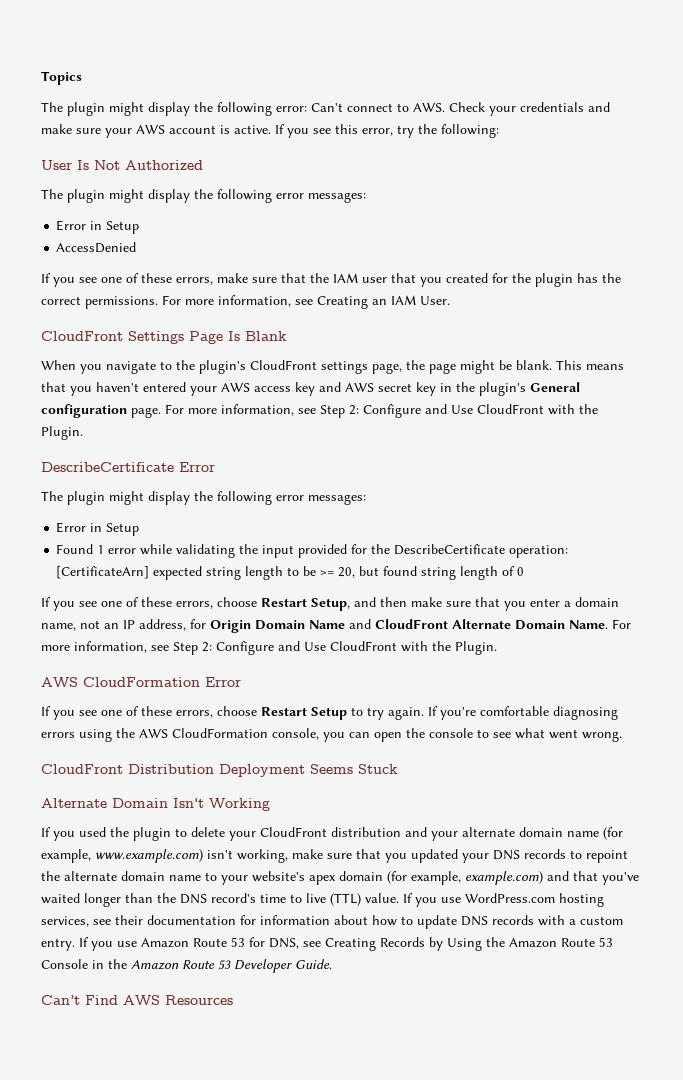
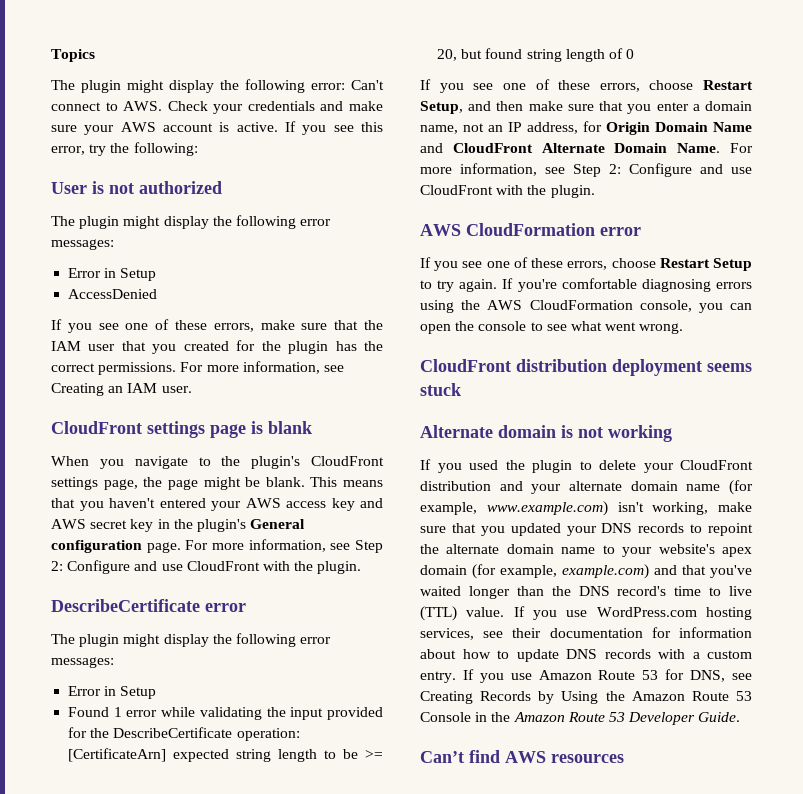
[77,160,203,170] Is Not Authorized -> [92,181,222,194] is not authorized
[420,296,450,305] [41,331,287,344] User. // CloudFront Settings Page Is Blank -> [161,386,192,393] [51,421,312,438] user. // CloudFront settings page is blank
[451,404,598,415] [41,426,83,440] [41,462,215,472] Use CloudFront with the Plugin. // DescribeCertificate Error -> [161,561,362,574] [51,599,246,612] use CloudFront with the plugin. // DescribeCertificate error
[304,641,497,655] [41,677,241,687] Use CloudFront with the Plugin. // AWS CloudFormation Error -> [731,167,752,174] [420,185,595,198] [420,223,641,236] use CloudFront with the plugin. // AWS CloudFormation error
[128,764,398,777] [41,798,270,811] Distribution Deployment Seems Stuck // Alternate Domain Isn't Working -> [516,359,752,376] [420,383,461,396] [420,425,672,442] distribution deployment seems stuck // Alternate domain is not working
[85,995,233,1005] Find AWS Resources -> [469,750,624,763] find AWS resources

